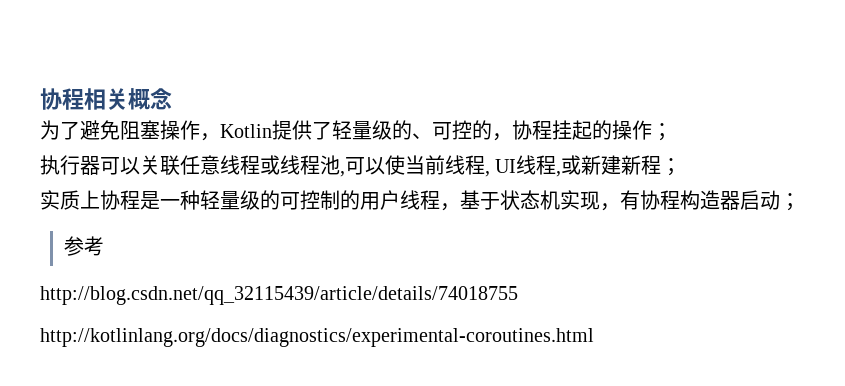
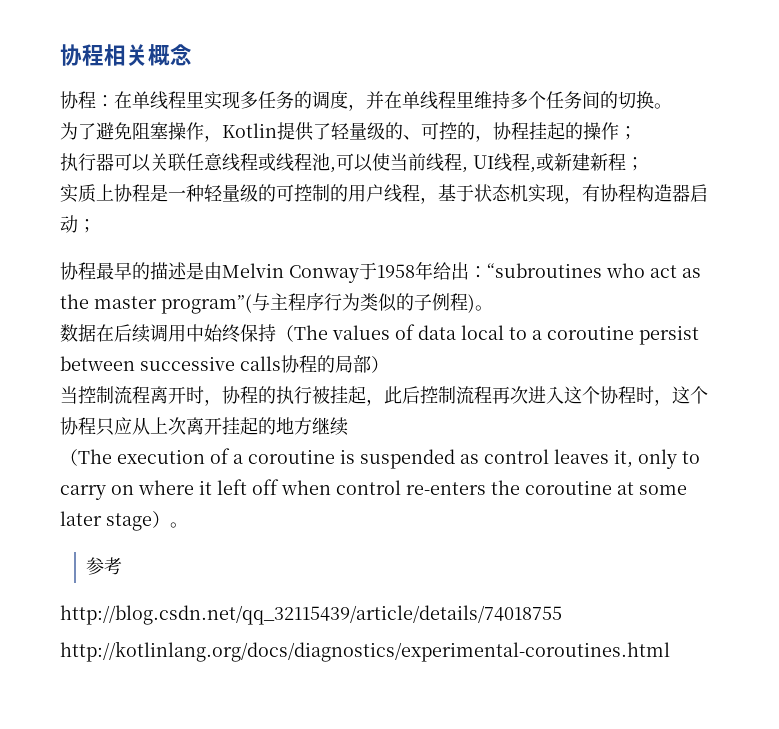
(172, 99) none -> [60,91,672,111] // 协程：在单线程里实现多任务的调度，并在单线程里维持多个任务间的切换。
(800, 202) none -> [60,261,701,283] [60,293,493,314] [60,324,699,345] [60,355,389,373] [60,386,708,406] [60,417,348,436] [60,448,700,469] [60,479,687,500] [60,511,188,531] // 协程最早的描述是由Melvin Conway于1958年给出：“subroutines who act as the master program”(与主程序行为类似的子例程)。 // 数据在后续调用中始终保持（The values of data local to a coroutine persist between successive calls协程的局部） // 当控制流程离开时，协程的执行被挂起，此后控制流程再次进入这个协程时，这个协程只应从上次离开挂起的地方继续 // （The execution of a coroutine is suspended as control leaves it, only to carry on where it left off when control re-enters the coroutine at some later stage）。

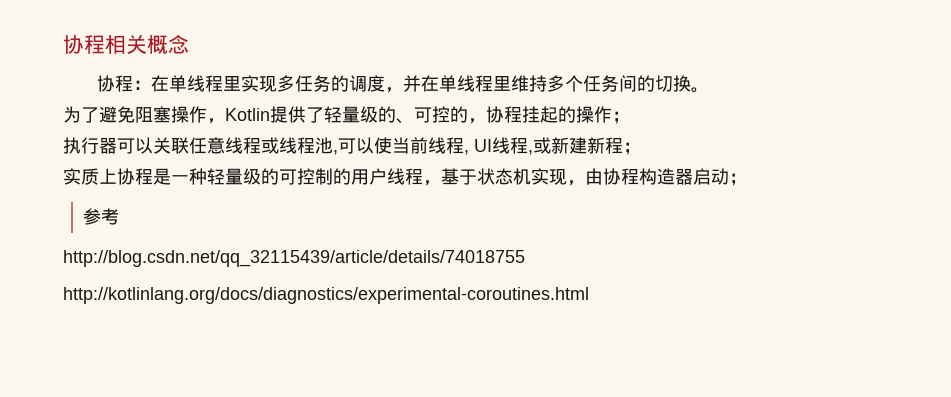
[582,184,600,202] 有 -> [585,168,603,185] 由
[60,261,701,283] [60,293,493,314] [60,324,699,345] [60,355,389,373] [60,386,708,406] [60,417,348,436] [60,448,700,469] [60,479,687,500] [60,511,188,531] // 协程最早的描述是由Melvin Conway于1958年给出：“subroutines who act as the master program”(与主程序行为类似的子例程)。 // 数据在后续调用中始终保持（The values of data local to a coroutine persist between successive calls协程的局部） // 当控制流程离开时，协程的执行被挂起，此后控制流程再次进入这个协程时，这个协程只应从上次离开挂起的地方继续 // （The execution of a coroutine is suspended as control leaves it, only to carry on where it left off when control re-enters the coroutine at some later stage）。 -> (747, 179) none

